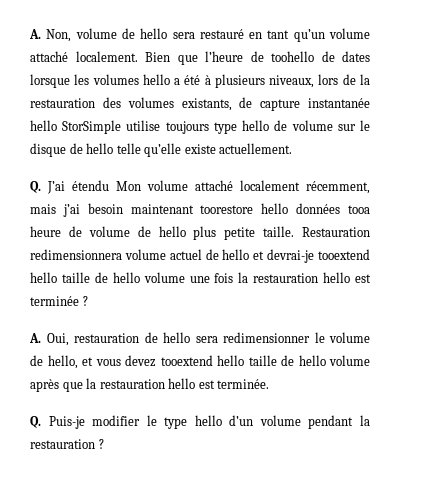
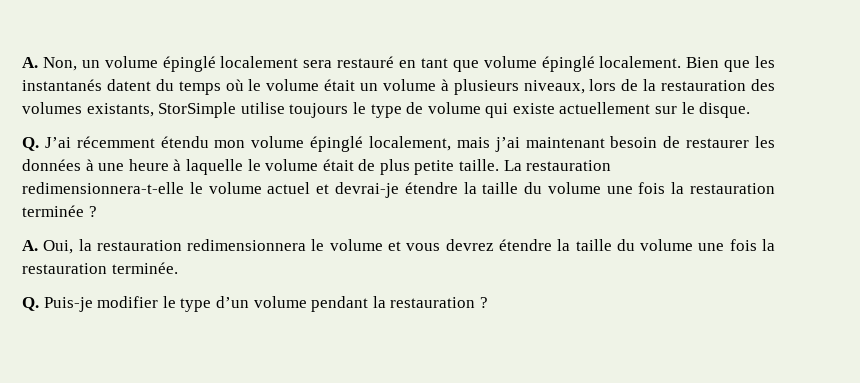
[75,28,371,42] [30,51,370,65] [30,74,201,88] volume de hello sera restauré en tant qu’un volume attaché localement. Bien que l’heure de toohello de dates lorsque les volumes hello a été -> [81,56,775,72] [22,79,436,95] un volume épinglé localement sera restauré en tant que volume épinglé localement. Bien que les instantanés datent du temps où le volume était un volume
[239,97,370,111] [30,120,371,134] [30,143,293,157] [30,180,370,194] [30,203,370,217] [30,226,370,240] [30,249,370,263] [30,272,371,283] de capture instantanée hello StorSimple utilise toujours type hello de volume sur le disque de hello telle qu’elle existe actuellement. // Q. J’ai étendu Mon volume attaché localement récemment, mais j’ai besoin maintenant toorestore hello données tooa heure de volume de hello plus petite taille. Restauration redimensionnera volume actuel de hello et devrai-je tooextend hello taille de hello volume une fois la restauration hello est -> [158,102,751,118] [22,136,775,152] [22,159,612,175] [22,182,776,198] StorSimple utilise toujours le type de volume qui existe actuellement sur le disque. // Q. J’ai récemment étendu mon volume épinglé localement, mais j’ai maintenant besoin de restaurer les données à une heure à laquelle le volume était de plus petite taille. La restauration redimensionnera-t-elle le volume actuel et devrai-je étendre la taille du volume une fois la restauration
[73,332,370,343] [30,355,370,369] [30,378,215,392] restauration de hello sera redimensionner le volume de hello, et vous devez tooextend hello taille de hello volume après que la restauration hello est -> [78,239,775,251] [22,263,107,274] la restauration redimensionnera le volume et vous devrez étendre la taille du volume une fois la restauration
[194,415,222,426] hello -> (212, 305) none

